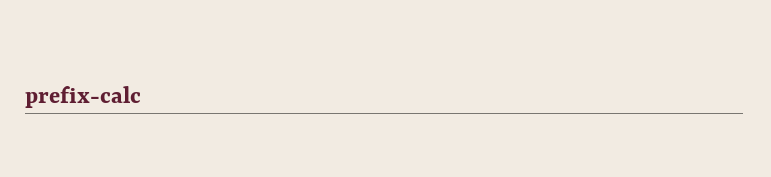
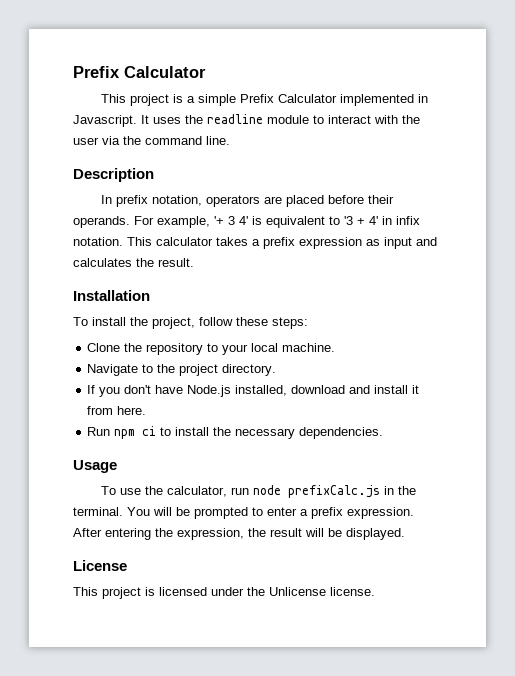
[25,86,141,108] prefix-calc -> [73,66,206,78] [101,94,429,106] [73,114,420,127] [73,136,230,145] [73,168,154,182] [101,195,395,207] [73,216,420,228] [73,237,437,249] [73,258,194,267] [73,290,150,301] [73,317,308,329] [87,343,336,355] [87,364,277,376] [87,385,420,397] [87,406,147,415] [87,426,384,439] [73,460,117,473] [101,485,417,498] [73,507,414,519] [73,528,405,540] [73,560,127,571] [73,587,375,599] Prefix Calculator // This project is a simple Prefix Calculator implemented in Javascript. It uses the readline module to interact with the user via the command line. // Description // In prefix notation, operators are placed before their operands. For example, '+ 3 4' is equivalent to '3 + 4' in infix notation. This calculator takes a prefix expression as input and calculates the result. // Installation // To install the project, follow these steps: // Clone the repository to your local machine. // Navigate to the project directory. // If you don't have Node.js installed, download and install it from here. // Run npm ci to install the necessary dependencies. // Usage // To use the calculator, run node prefixCalc.js in the terminal. You will be prompted to enter a prefix expression. After entering the expression, the result will be displayed. // License // This project is licensed under the Unlicense license.

